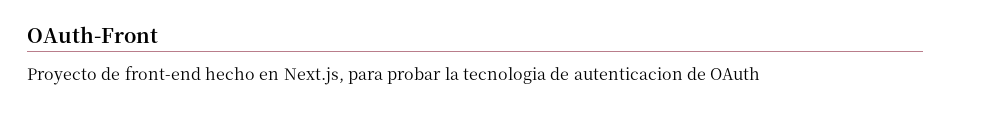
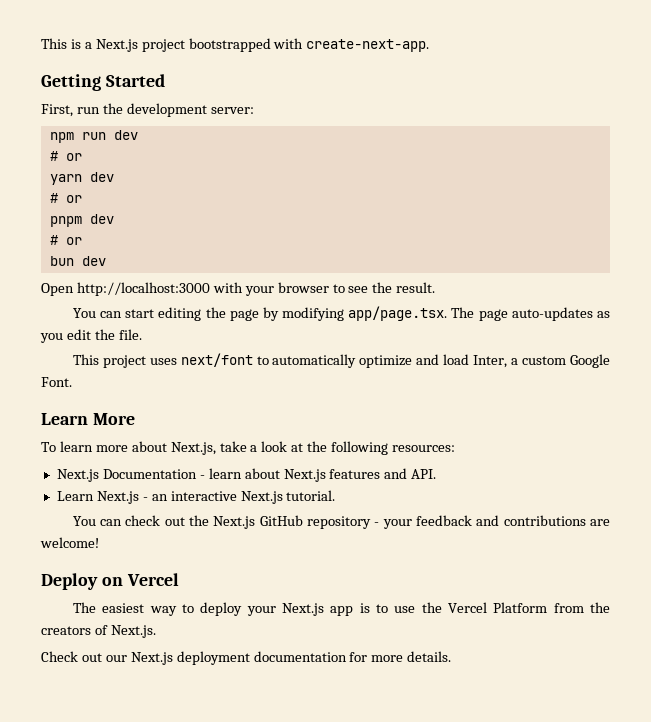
[27,26,158,43] [27,66,761,85] OAuth-Front // Proyecto de front-end hecho en Next.js, para probar la tecnologia de autenticacion de OAuth -> [41,38,430,52] [41,74,165,91] [41,103,254,117] [49,130,138,143] [49,151,82,161] [49,172,114,185] [49,193,82,203] [49,214,114,227] [49,235,82,245] [49,256,106,266] [41,282,436,296] [72,306,610,321] [40,329,142,343] [72,353,611,368] [41,377,72,387] [41,413,135,425] [41,441,456,455] [56,468,437,482] [56,490,336,504] [72,515,610,529] [40,537,99,548] [41,573,179,590] [72,602,610,616] [41,625,156,638] [41,651,452,665] This is a Next.js project bootstrapped with create-next-app. // Getting Started // First, run the development server: // npm run dev // # or // yarn dev // # or // pnpm dev // # or // bun dev // Open http://localhost:3000 with your browser to see the result. // You can start editing the page by modifying app/page.tsx. The page auto-updates as you edit the file. // This project uses next/font to automatically optimize and load Inter, a custom Google Font. // Learn More // To learn more about Next.js, take a look at the following resources: // Next.js Documentation - learn about Next.js features and API. // Learn Next.js - an interactive Next.js tutorial. // You can check out the Next.js GitHub repository - your feedback and contributions are welcome! // Deploy on Vercel // The easiest way to deploy your Next.js app is to use the Vercel Platform from the creators of Next.js. // Check out our Next.js deployment documentation for more details.

